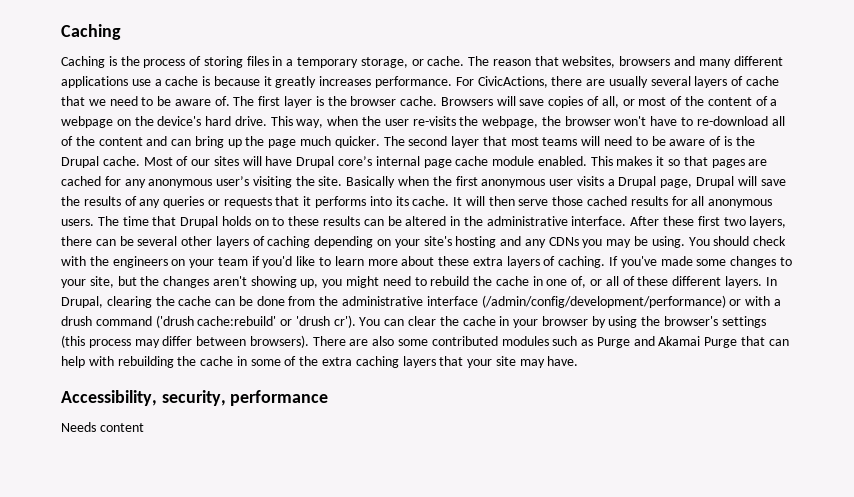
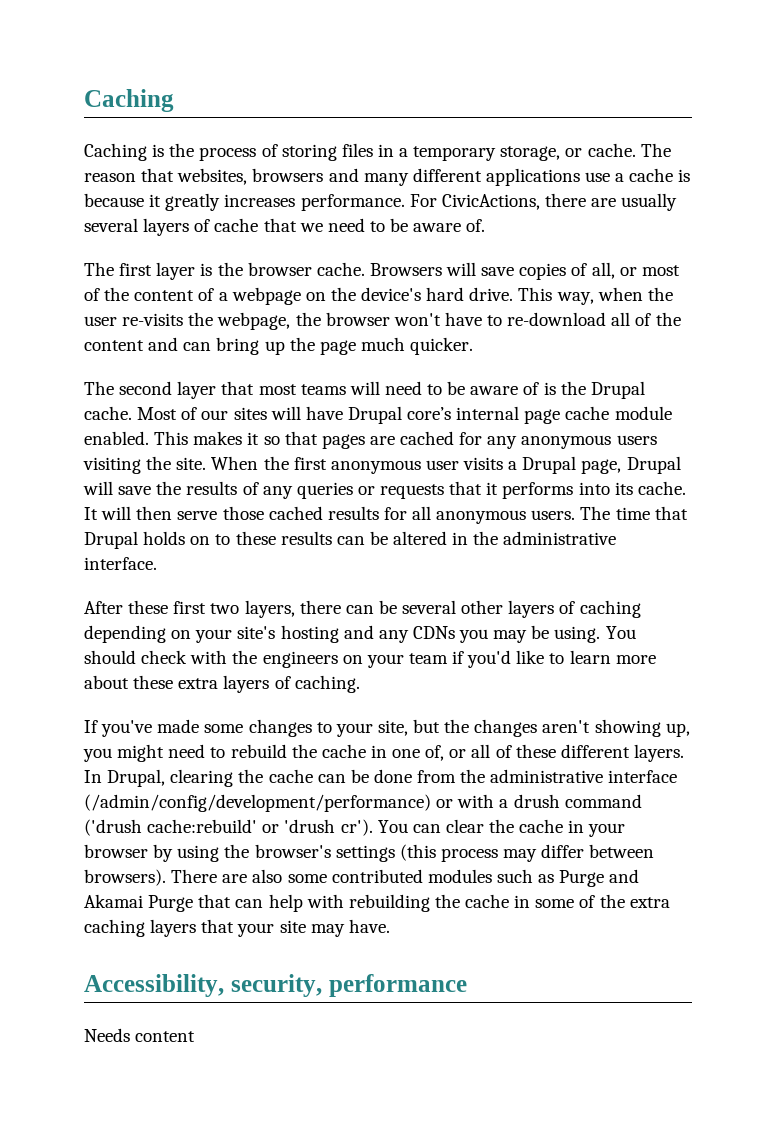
(230, 101) none -> (486, 225) //
(380, 142) none -> (474, 346) //
[216,176,250,186] user’s -> [616,435,657,445] users
[346,176,430,188] Basically when -> [211,456,259,470] When
(627, 221) none -> (157, 563) //
(606, 262) none -> (360, 684) //

